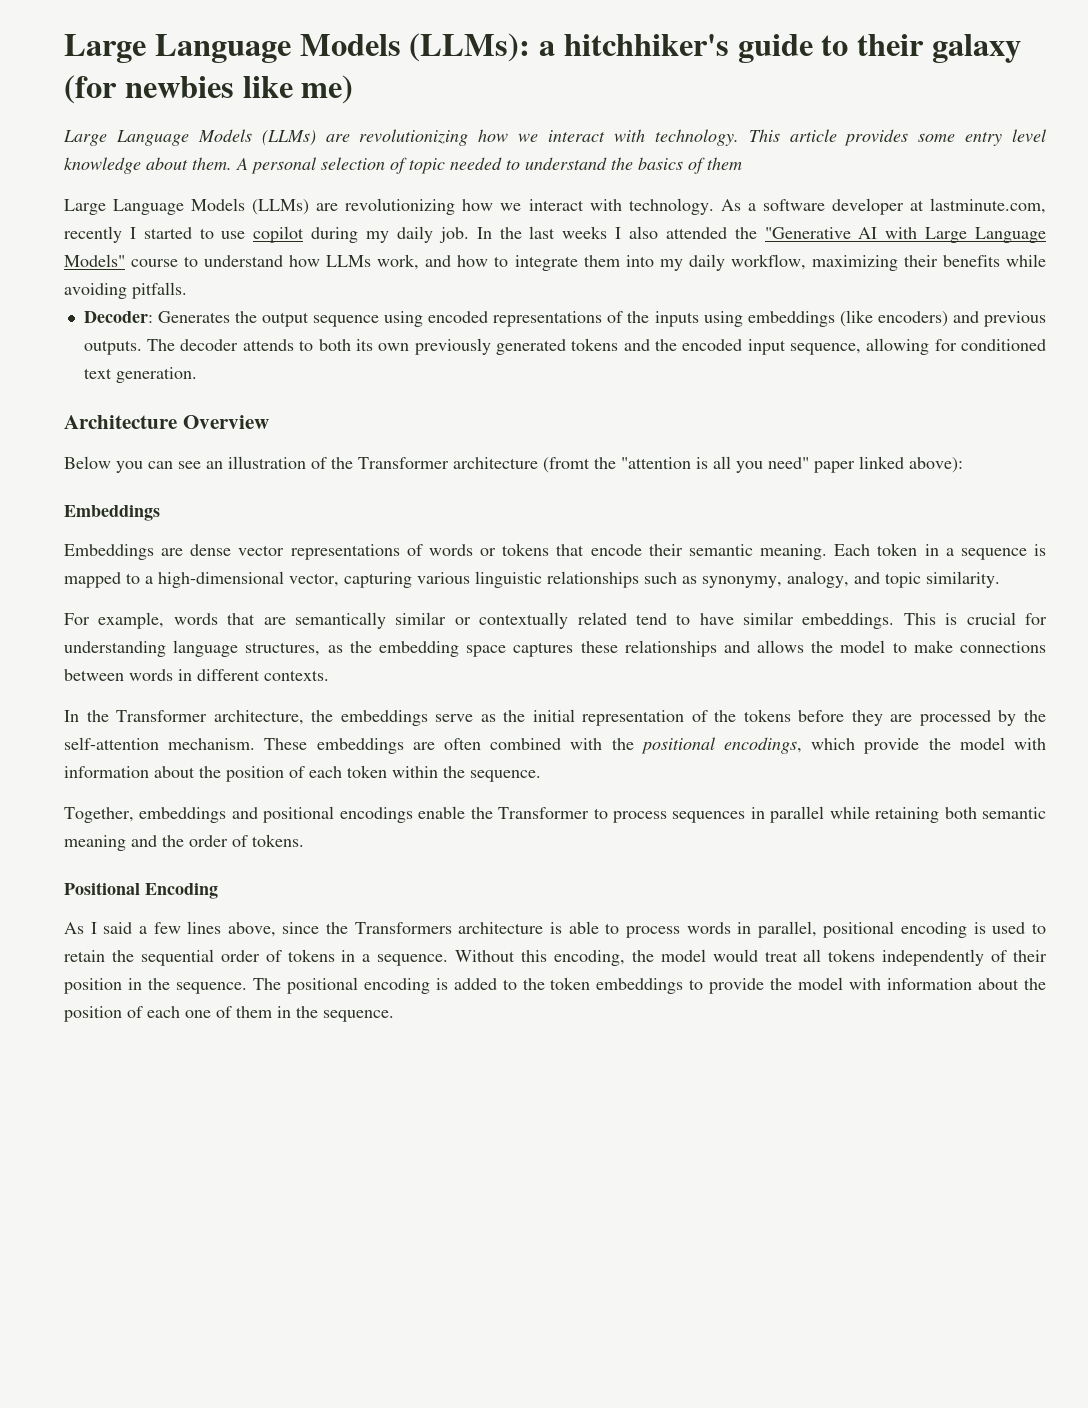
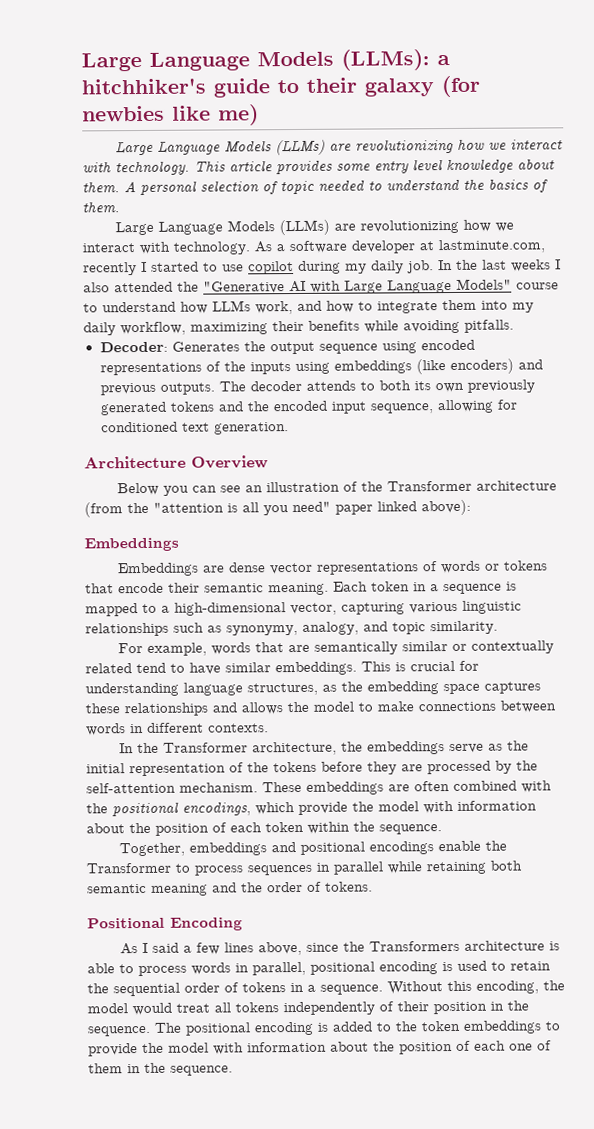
[707,157,742,170] them -> [82,201,120,214] them.
[543,457,590,473] (fromt -> [84,502,123,518] (from

